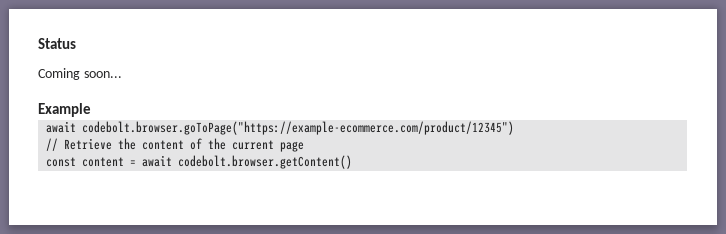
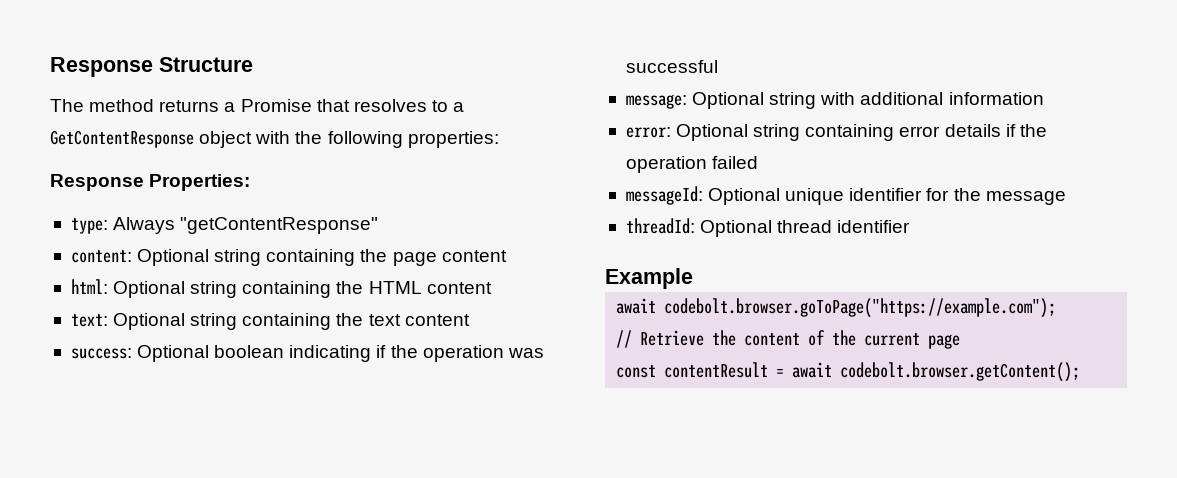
[38,38,76,49] [38,68,122,80] Status // Coming soon... -> [50,57,253,77] [50,99,465,112] [50,130,499,148] [50,174,251,191] [70,217,379,234] [70,249,507,266] [70,279,492,298] [70,313,470,330] [70,345,544,362] [625,60,718,73] [625,92,1044,109] [625,124,1047,141] [625,156,759,173] [625,186,1066,205] [625,218,911,237] Response Structure // The method returns a Promise that resolves to a GetContentResponse object with the following properties: // Response Properties: // type: Always "getContentResponse" // content: Optional string containing the page content // html: Optional string containing the HTML content // text: Optional string containing the text content // success: Optional boolean indicating if the operation was successful // message: Optional string with additional information // error: Optional string containing error details if the operation failed // messageId: Optional unique identifier for the message // threadId: Optional thread identifier
[82,121,515,135] codebolt.browser.goToPage("https://example-ecommerce.com/product/12345") -> [664,298,1057,318] codebolt.browser.goToPage("https://example.com");
[82,157,125,167] content -> [664,362,769,378] contentResult
[178,155,353,169] codebolt.browser.getContent() -> [840,362,1081,382] codebolt.browser.getContent();

